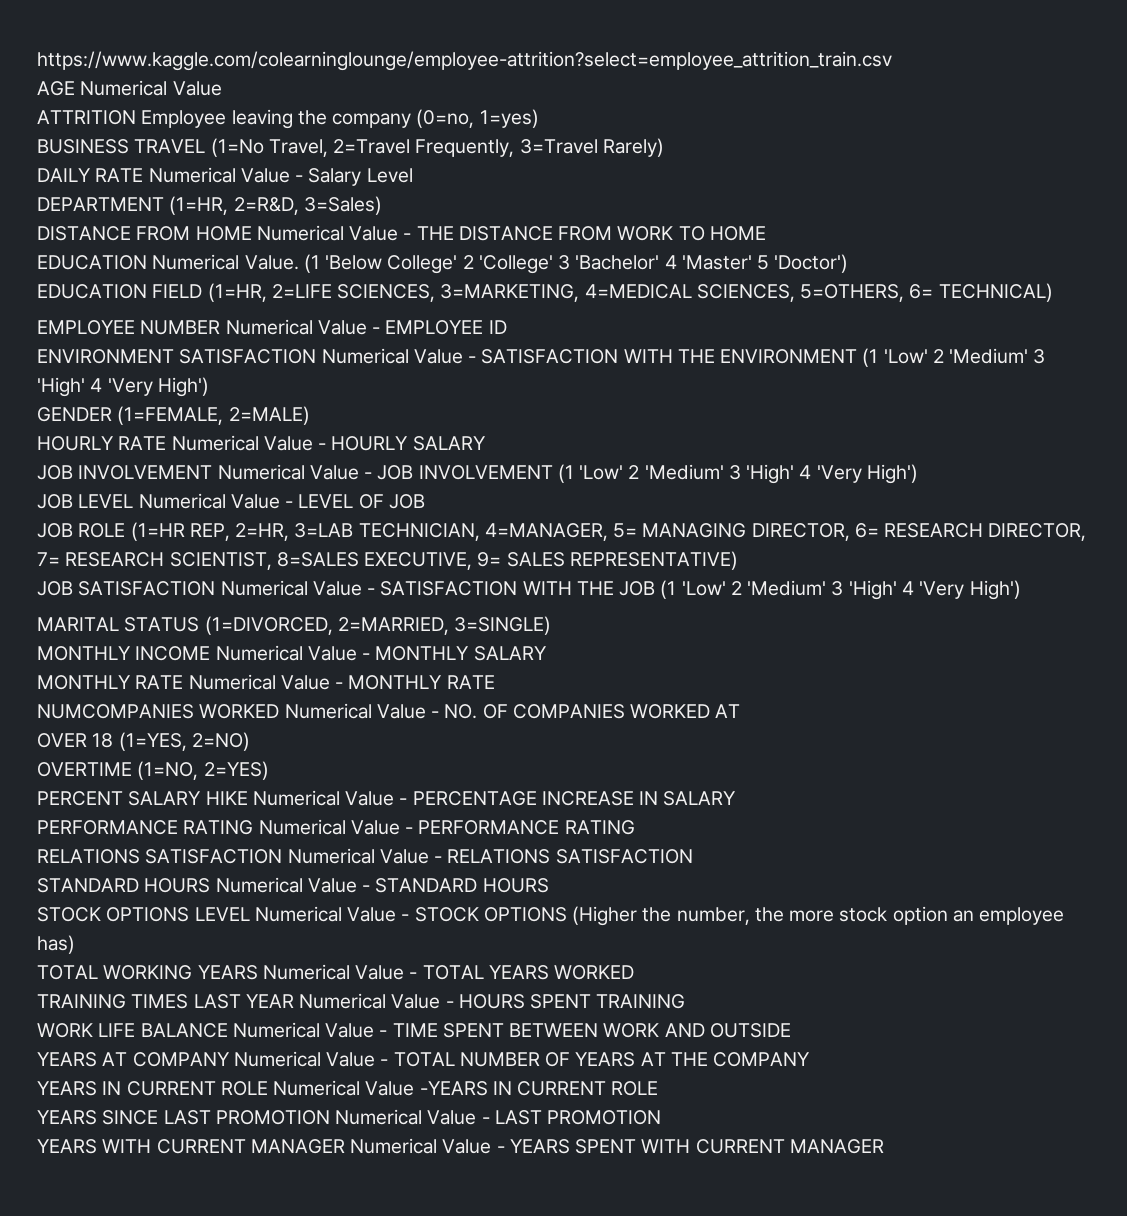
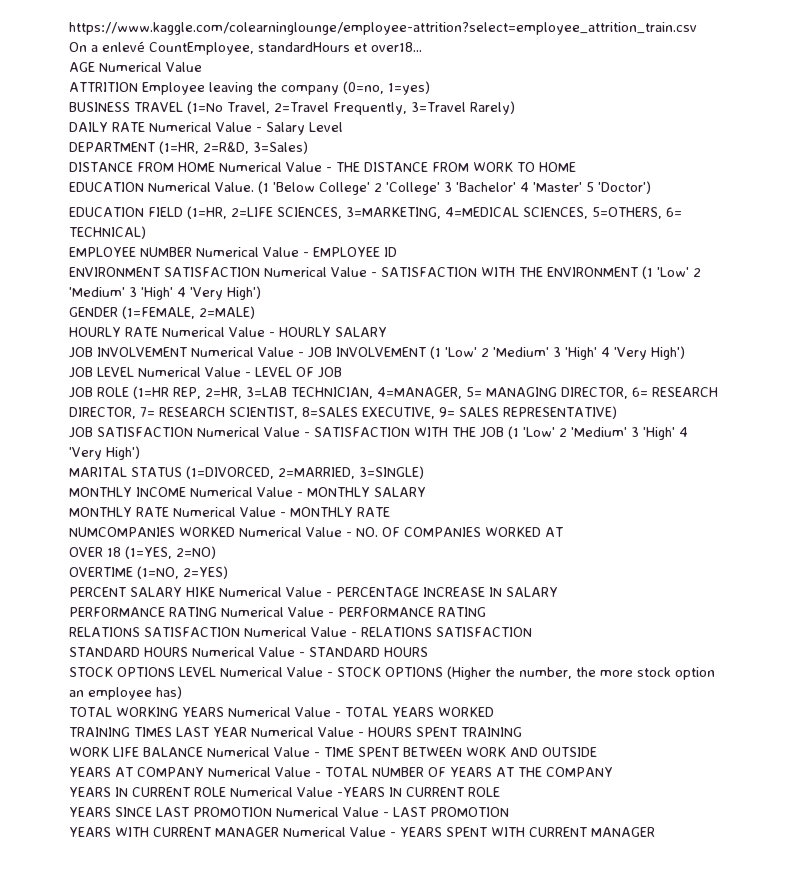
(892, 61) none -> [69,41,422,55] // On a enlevé CountEmployee, standardHours et over18...

